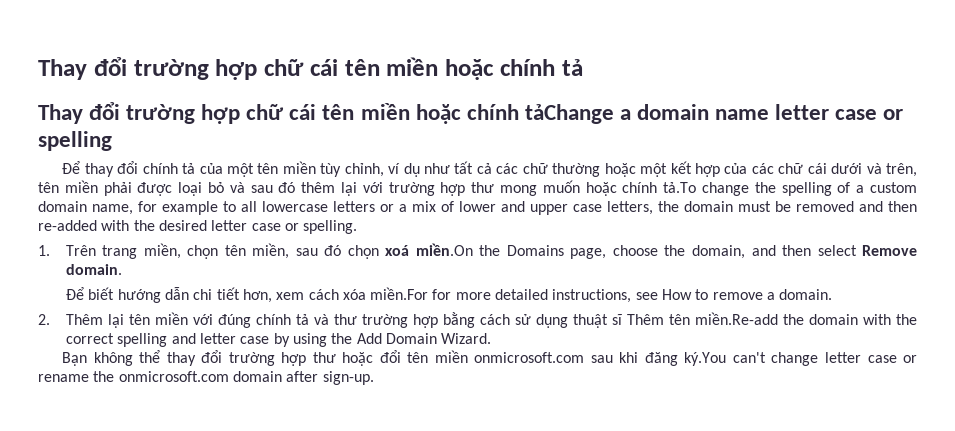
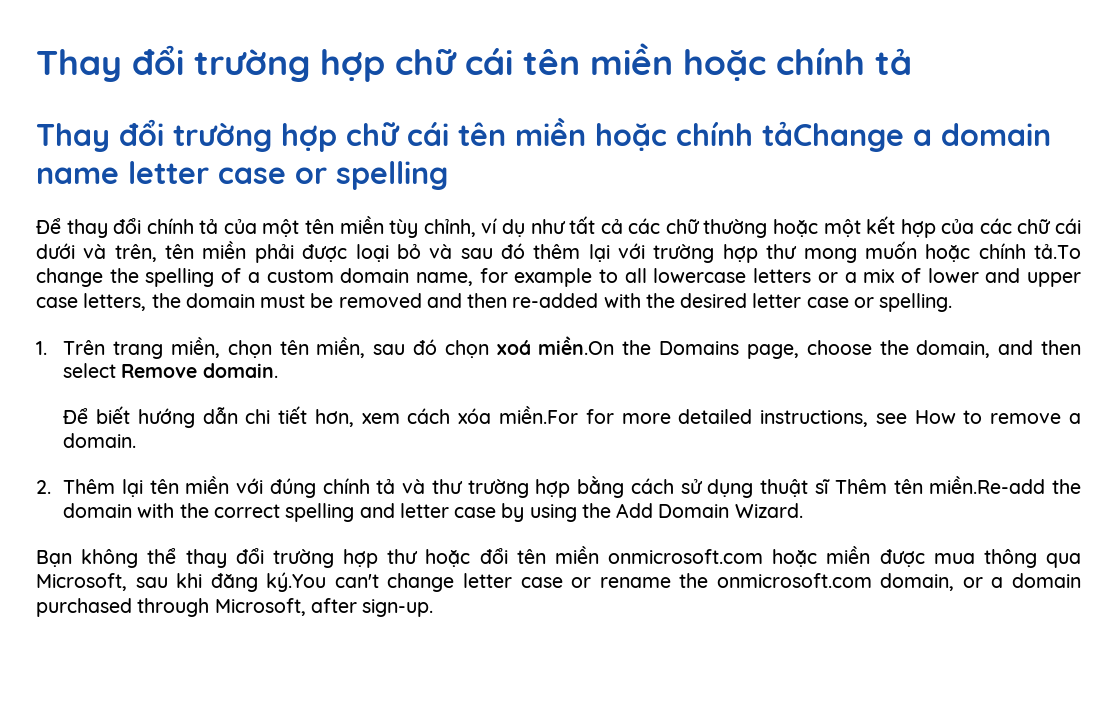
(585, 357) none -> [772,546,1081,568] [36,573,127,591] hoặc miền được mua thông qua Microsoft,
[232,371,282,382] domain -> [880,573,1081,591] [36,598,306,617] domain, or a domain purchased through Microsoft,

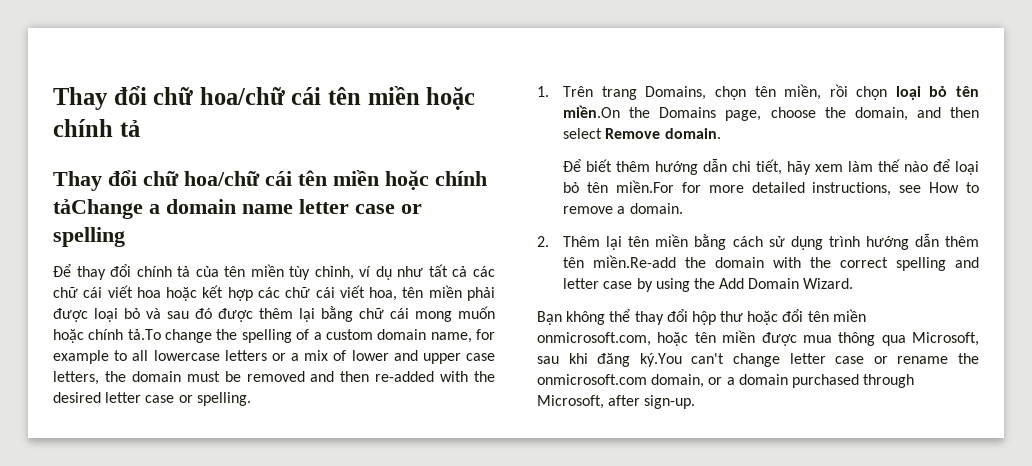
[36,45,457,82] Thay đổi trường hợp chữ -> [53,85,285,110] Thay đổi chữ hoa/chữ
[173,122,400,152] trường hợp chữ -> [143,171,260,186] chữ hoa/chữ
[262,219,300,237] một -> (219, 271) none
[703,219,861,238] thường hoặc một -> [83,285,198,301] cái viết hoa hoặc
[941,218,1082,234] [36,243,157,262] của các chữ cái dưới và trên, -> [257,285,398,301] các chữ cái viết hoa,
(526, 251) none -> [218,308,253,322] được
[618,243,798,263] với trường hợp thư -> [321,306,409,322] bằng chữ cái
[170,337,220,358] miền, -> [645,86,707,100] Domains,
[373,339,531,358] sau đó chọn xoá -> [829,84,979,100] rồi chọn loại bỏ tên
(130, 415) none -> [616,161,651,172] thêm
[278,406,492,427] tiết hơn, xem cách xóa -> [756,159,979,175] [563,182,609,193] tiết, hãy xem làm thế nào để loại bỏ tên
[236,476,887,498] với đúng chính tả và thư trường hợp bằng cách sử dụng thuật sĩ Thêm -> [694,234,979,250] bằng cách sử dụng trình hướng dẫn thêm
[272,549,378,568] trường hợp -> [691,311,716,325] hộp
[608,549,818,567] onmicrosoft.com hoặc -> [537,332,716,346] onmicrosoft.com, hoặc tên

